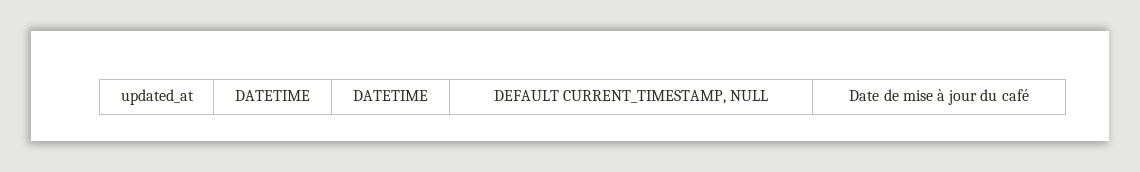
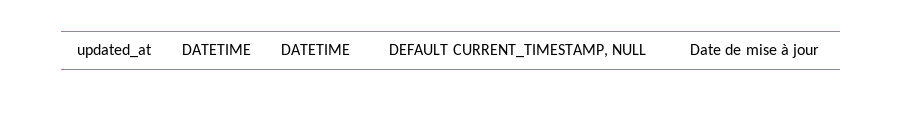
[980,89,1029,101] du café -> (819, 51) none

